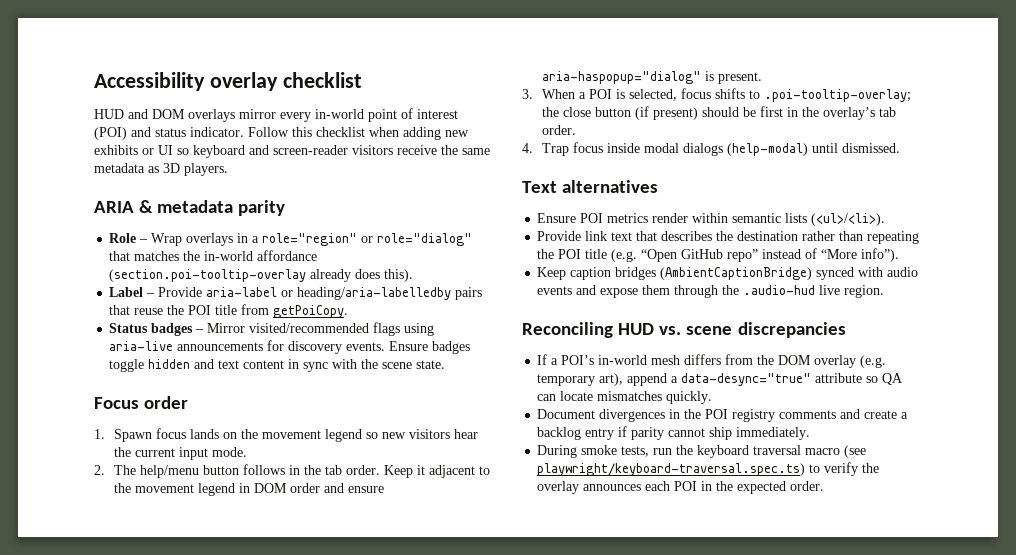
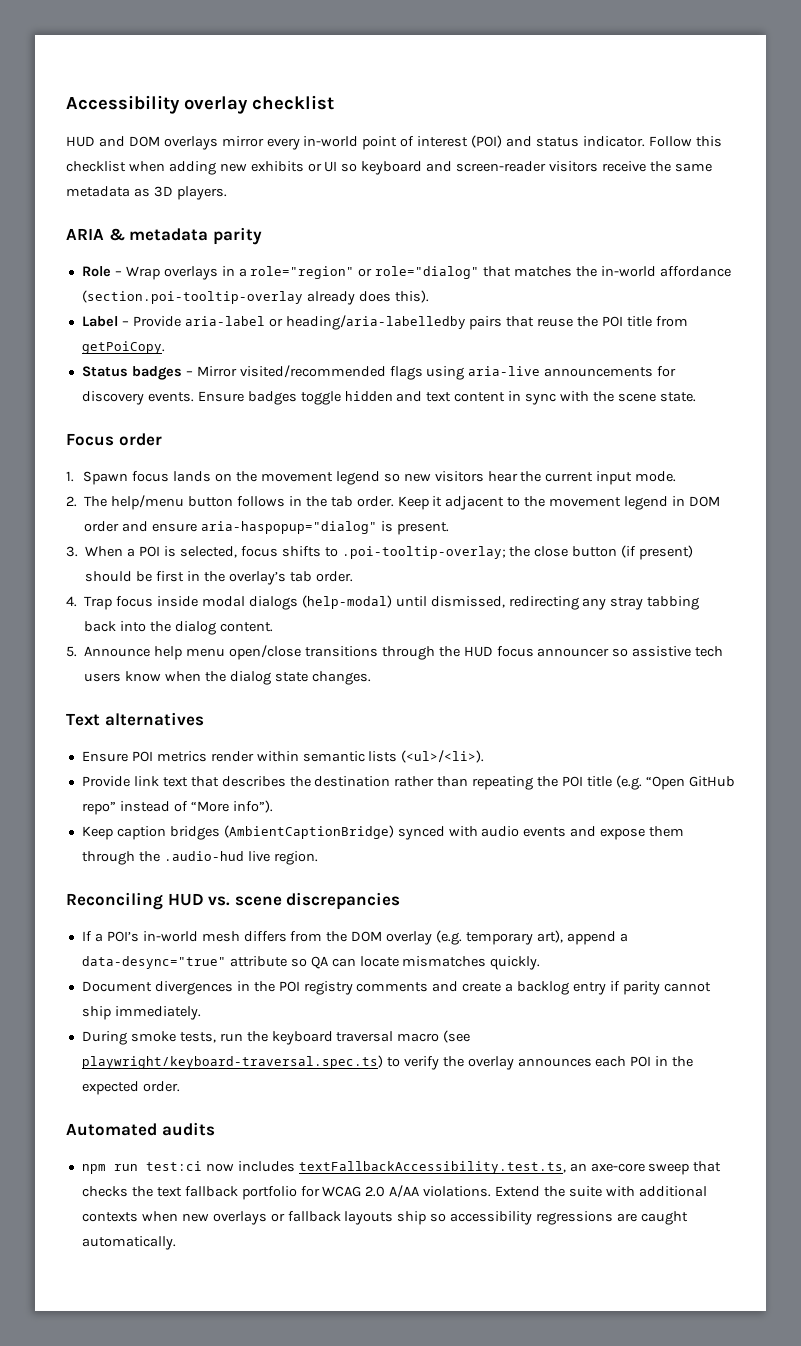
[841,143,900,153] dismissed. -> [430,596,700,610] [84,621,273,635] [66,645,724,660] [84,671,371,685] dismissed, redirecting any stray tabbing back into the dialog content. // 5. Announce help menu open/close transitions through the HUD focus announcer so assistive tech users know when the dialog state changes.
(825, 486) none -> [66,1122,215,1136] [81,1161,722,1175] [81,1185,707,1200] [81,1211,688,1225] [81,1236,176,1250] // Automated audits // npm run test:ci now includes textFallbackAccessibility.test.ts, an axe-core sweep that checks the text fallback portfolio for WCAG 2.0 A/AA violations. Extend the suite with additional contexts when new overlays or fallback layouts ship so accessibility regressions are caught automatically.

